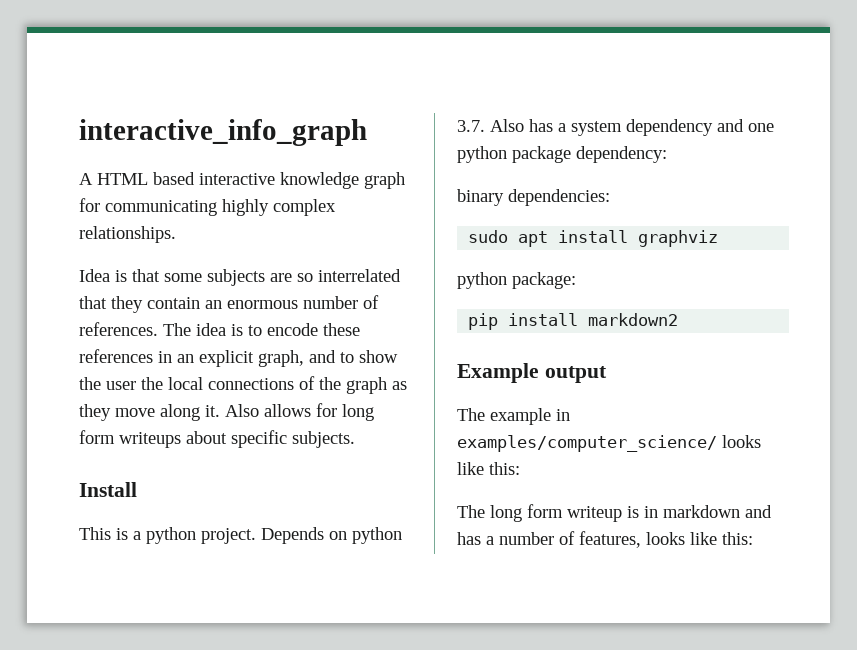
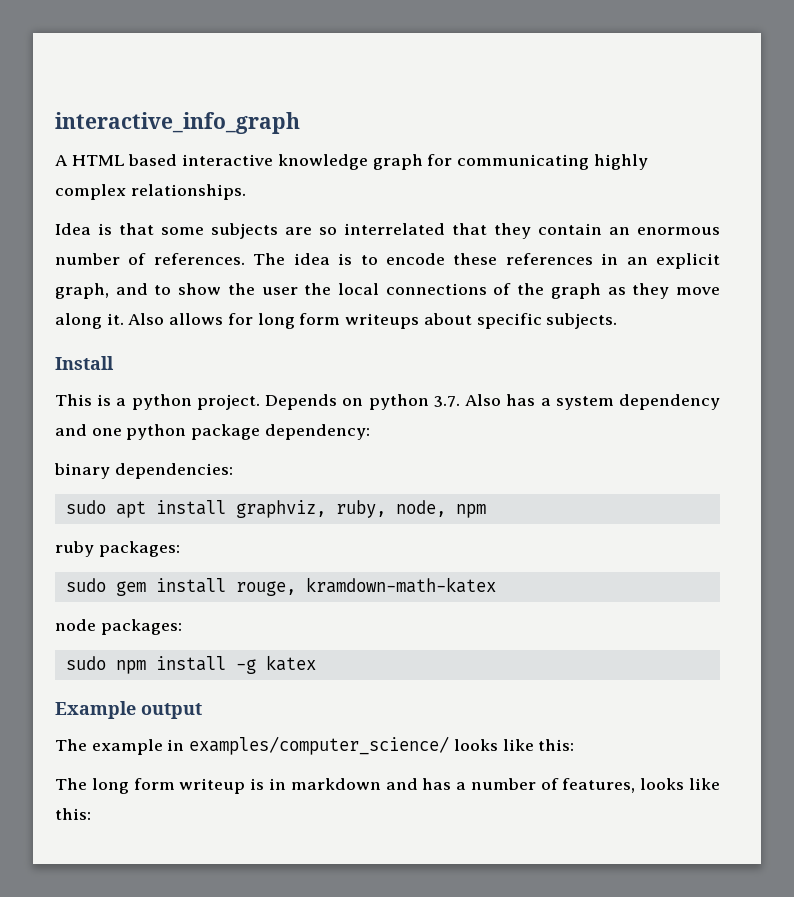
[638,230,719,247] [457,272,576,289] [468,313,679,330] graphviz // python package: // pip install markdown2 -> [235,500,486,518] [55,541,180,557] [65,577,496,596] [55,619,182,635] [65,655,316,674] graphviz, ruby, node, npm // ruby packages: // sudo gem install rouge, kramdown-math-katex // node packages: // sudo npm install -g katex

